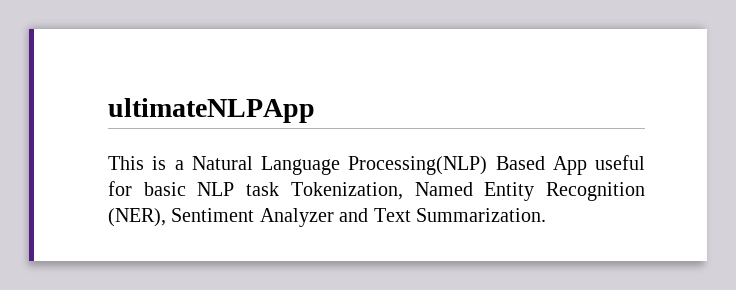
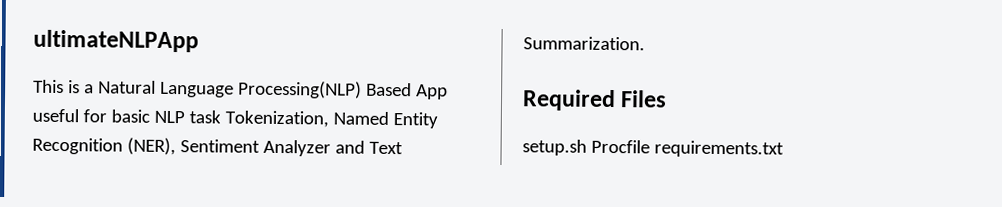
(546, 215) none -> [522,89,668,112] [522,139,784,158] // Required Files // setup.sh Procfile requirements.txt

